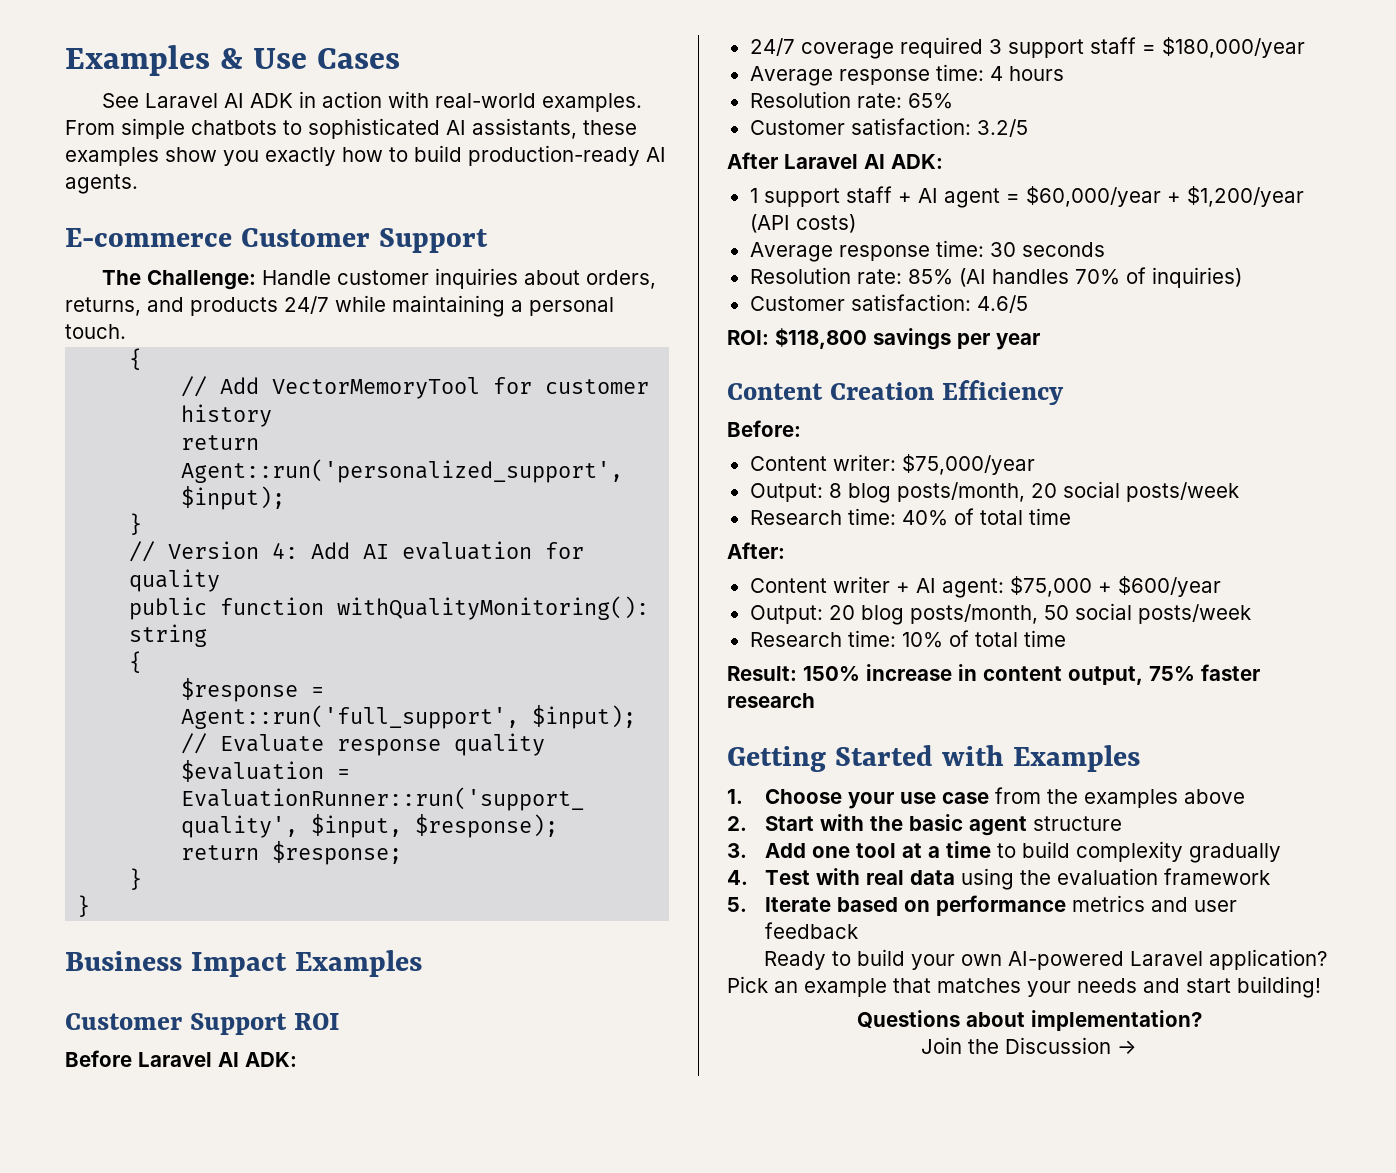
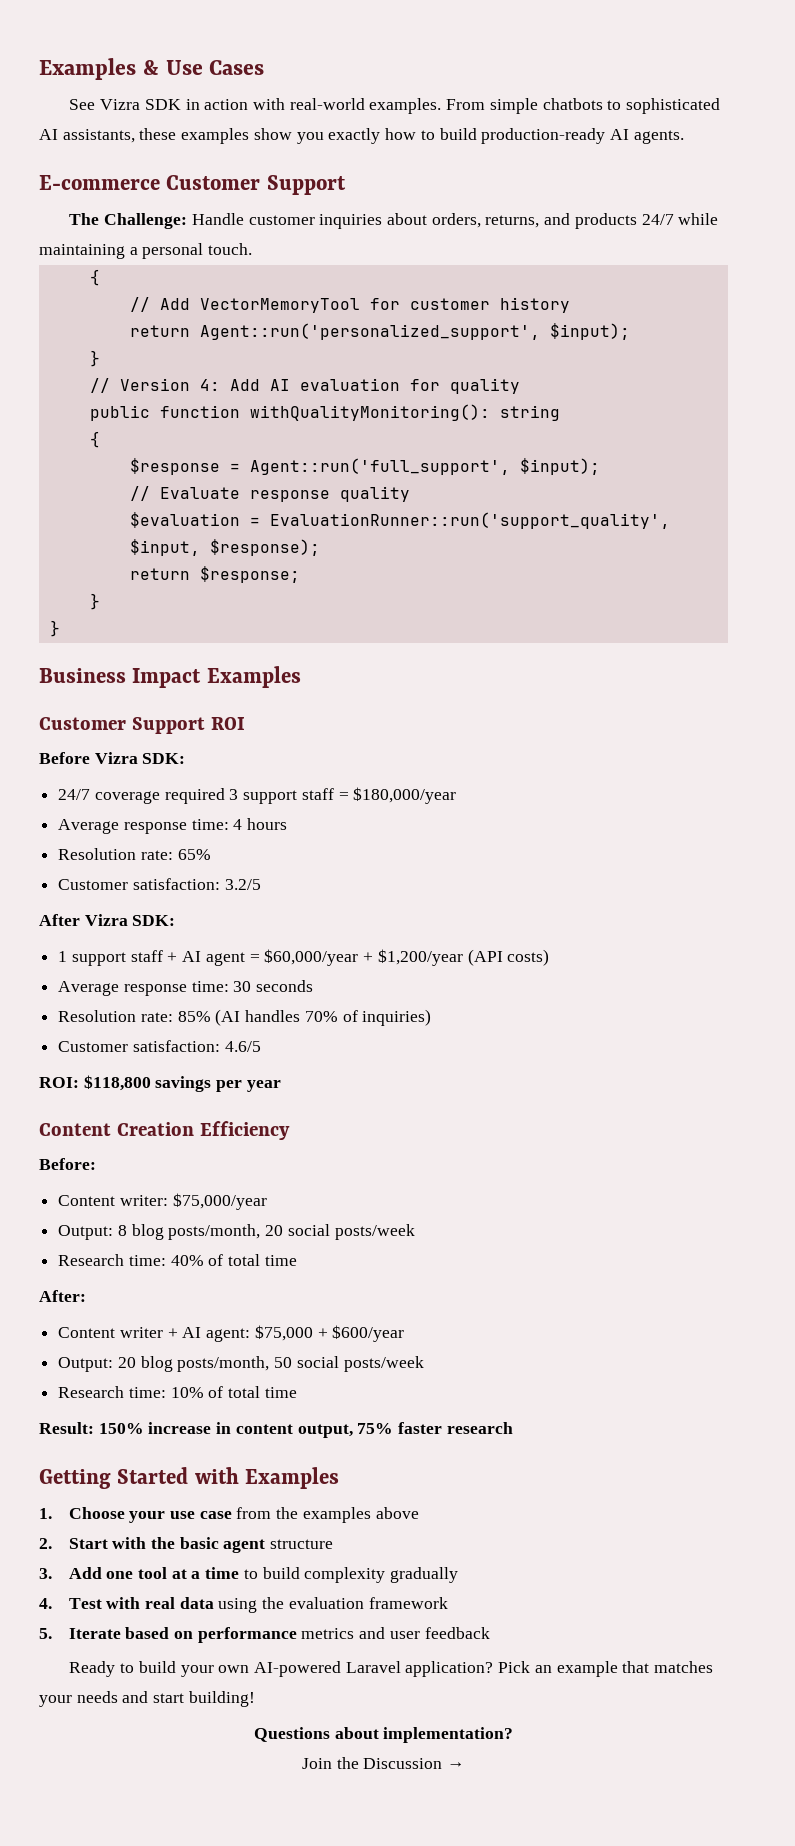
[145,93,294,108] Laravel AI ADK -> [100,99,181,110] Vizra SDK
[138,1052,297,1067] Laravel AI ADK: -> [94,752,186,764] Vizra SDK:
[784,154,943,169] Laravel AI ADK: -> [84,914,176,926] Vizra SDK:

